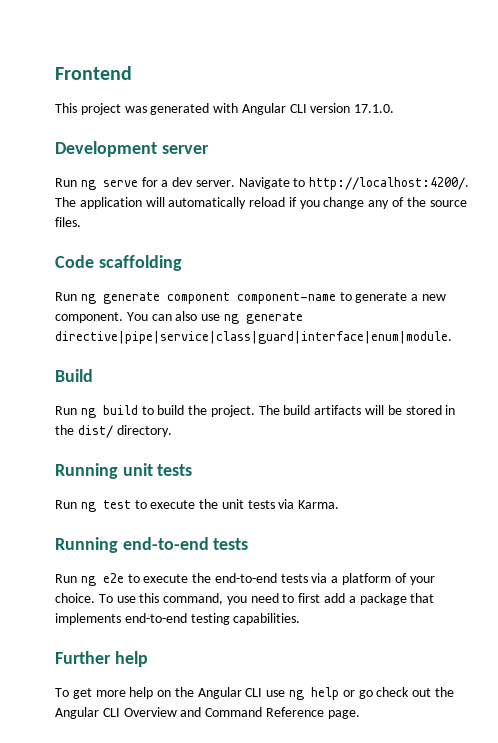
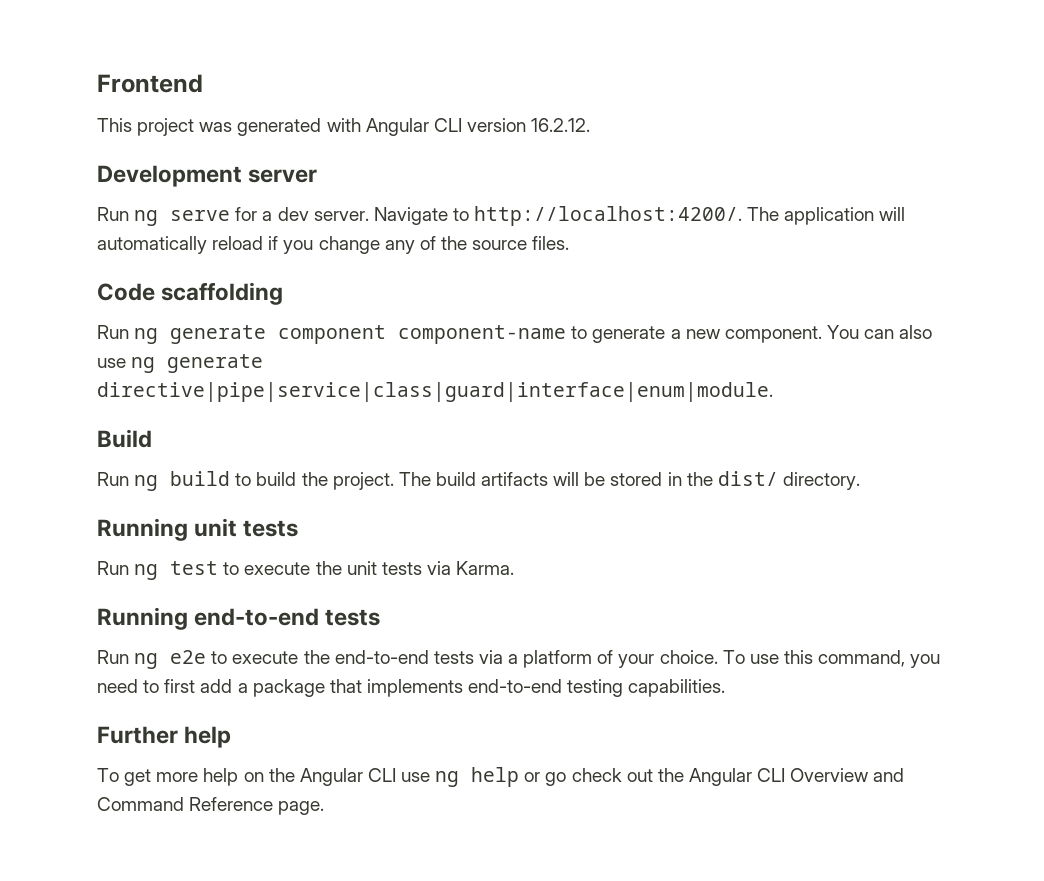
[354,104,395,113] 17.1.0. -> [531,118,591,132] 16.2.12.

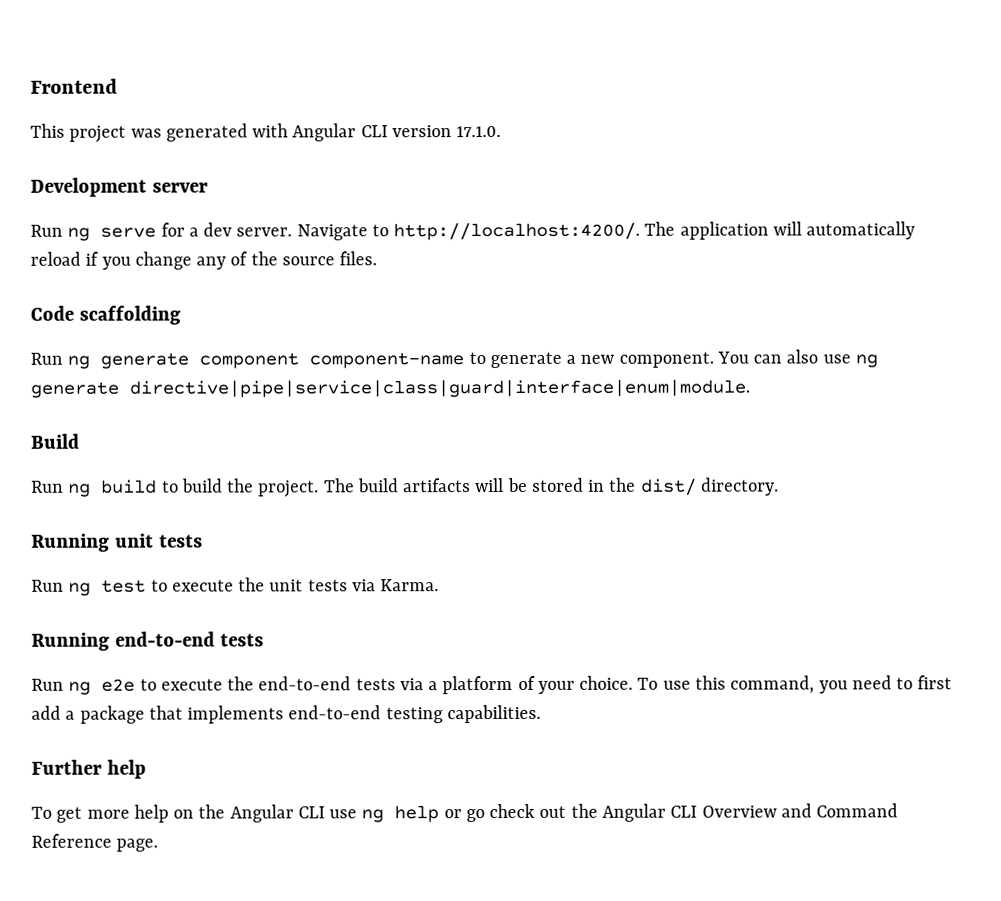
[531,118,591,132] 16.2.12. -> [456,125,502,138] 17.1.0.

